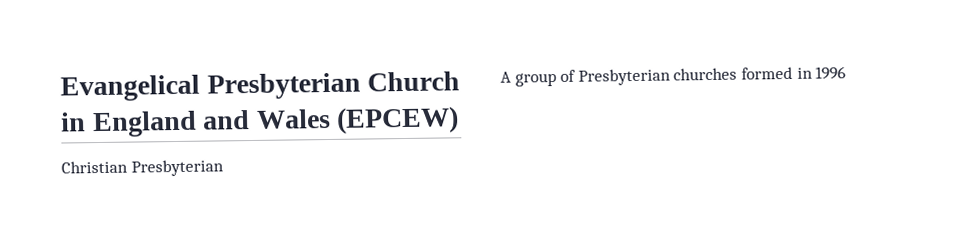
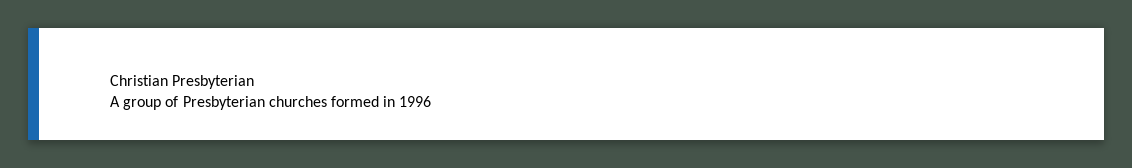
[60,71,461,102] [60,106,460,138] Evangelical Presbyterian Church in England and Wales (EPCEW) // -> (110, 80) none

